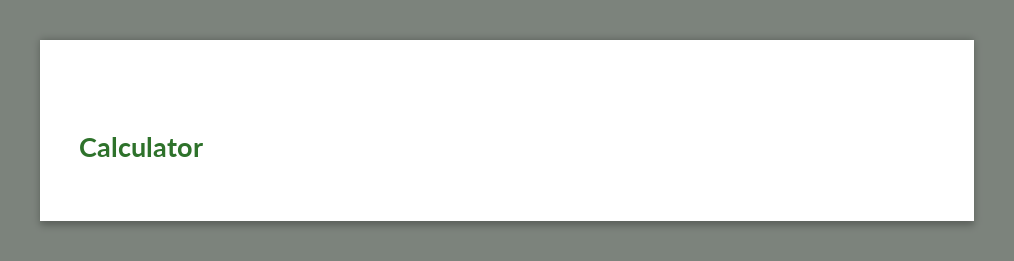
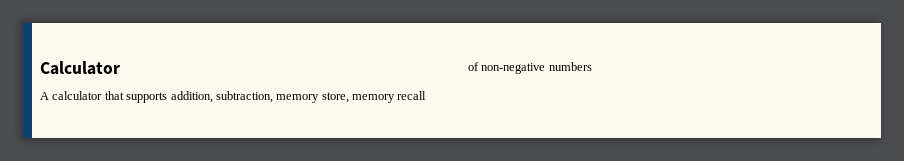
(203, 147) none -> [40,91,427,103] [468,62,592,74] // A calculator that supports addition, subtraction, memory store, memory recall of non-negative numbers

